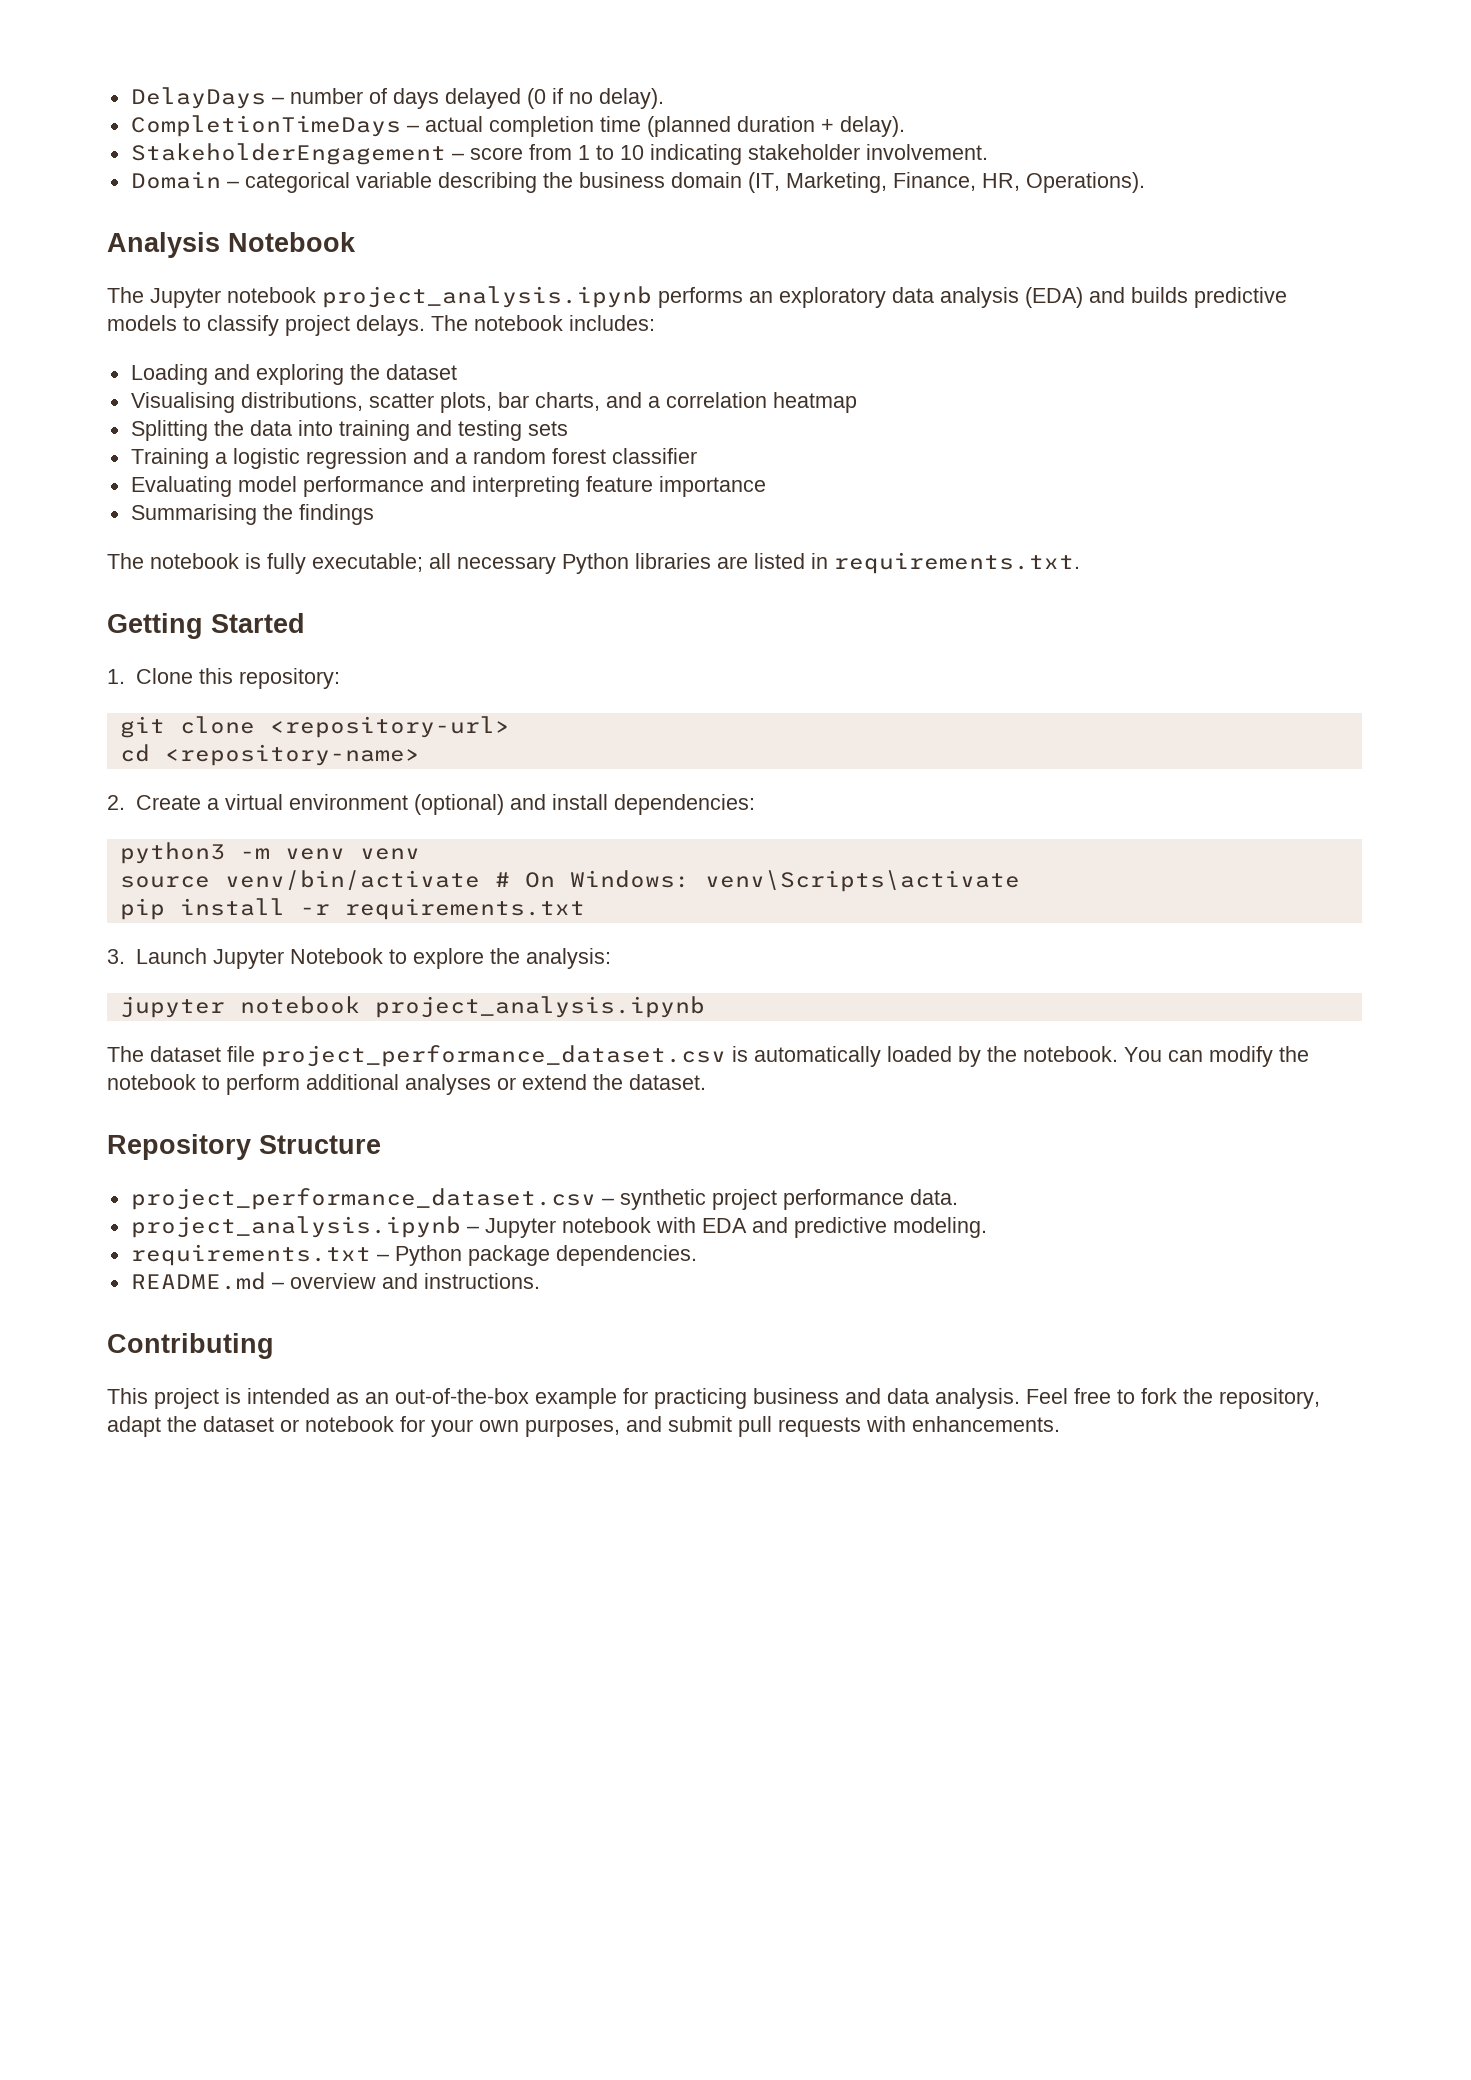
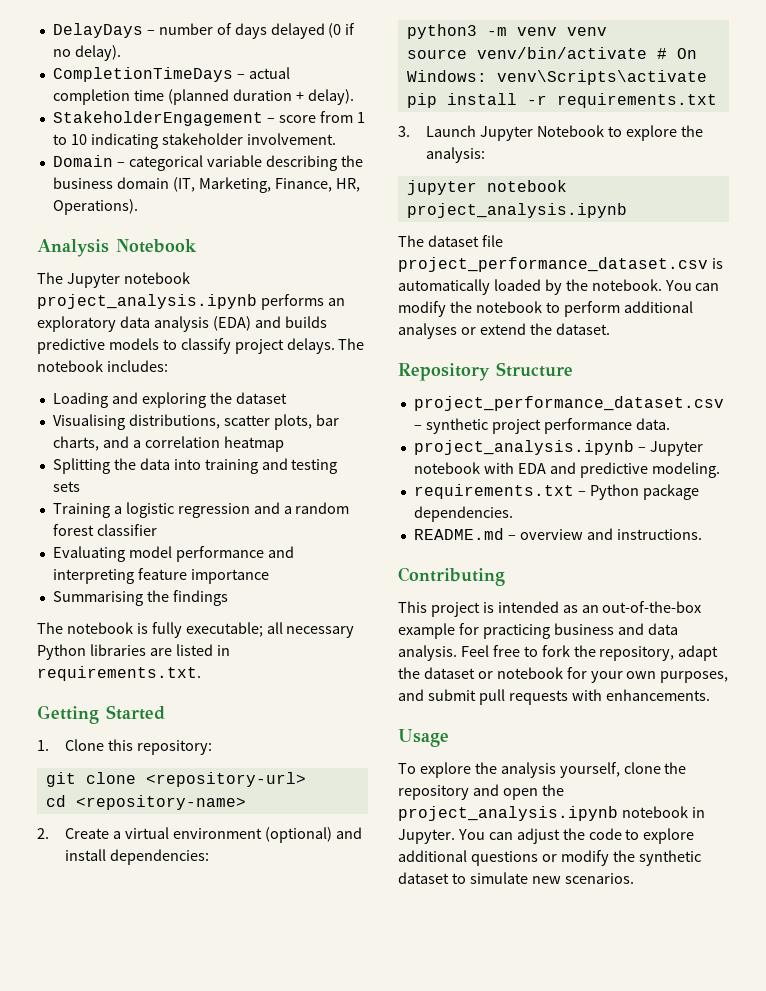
(1060, 1424) none -> [398,729,449,747] [398,762,687,778] [398,784,564,800] [398,806,705,821] [398,828,695,844] [398,850,701,866] [398,872,634,884] // Usage // To explore the analysis yourself, clone the repository and open the project_analysis.ipynb notebook in Jupyter. You can adjust the code to explore additional questions or modify the synthetic dataset to simulate new scenarios.

